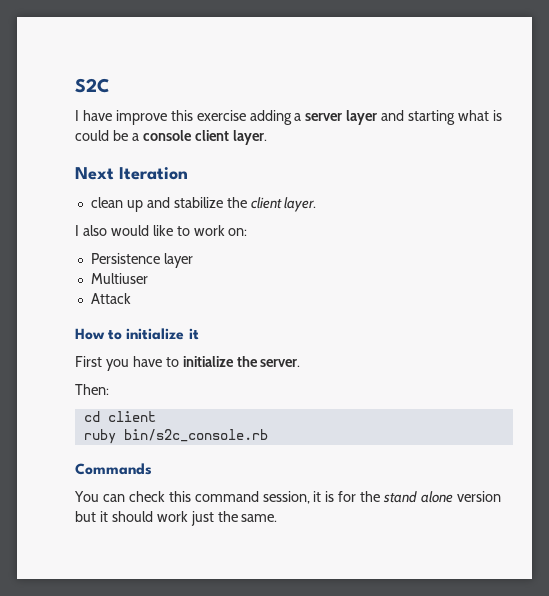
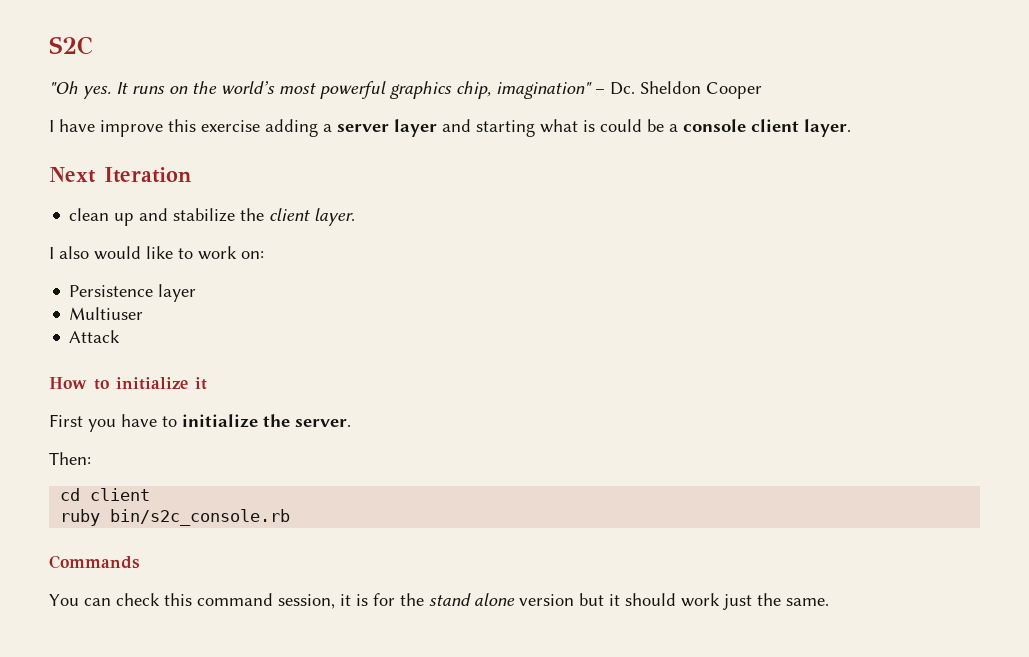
(110, 85) none -> [49,81,762,99] // "Oh yes. It runs on the world’s most powerful graphics chip, imagination" – Dc. Sheldon Cooper

